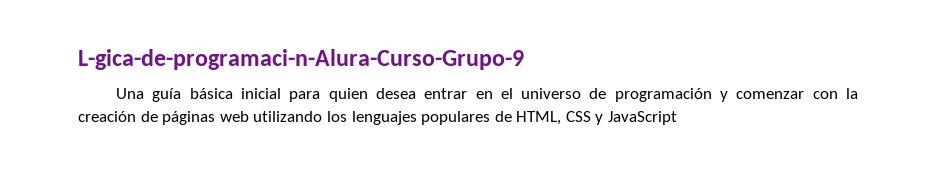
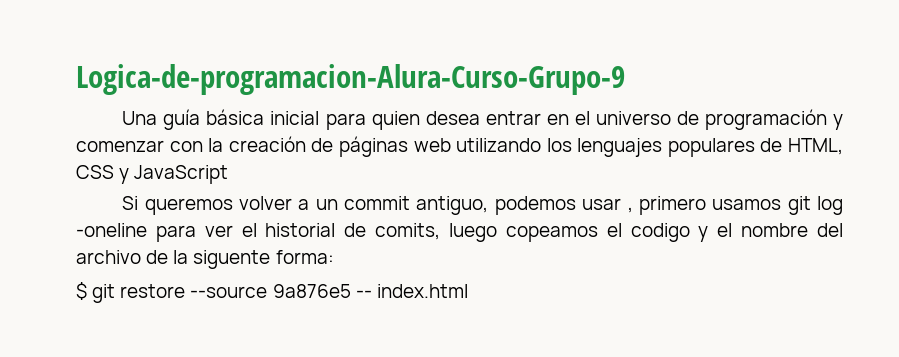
[78,49,524,70] L-gica-de-programaci-n-Alura-Curso-Grupo-9 -> [76,64,625,95] Logica-de-programacion-Alura-Curso-Grupo-9
(678, 118) none -> [122,196,844,215] [76,223,844,242] [76,250,334,269] [76,282,468,303] // Si queremos volver a un commit antiguo, podemos usar , primero usamos git log -oneline para ver el historial de comits, luego copeamos el codigo y el nombre del archivo de la siguente forma: // $ git restore --source 9a876e5 -- index.html

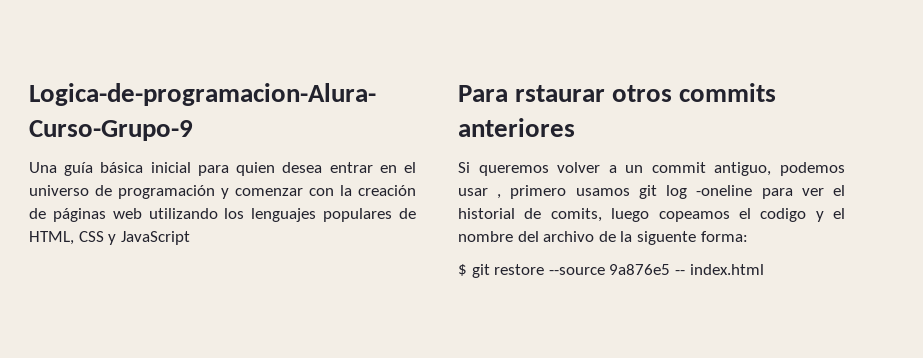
(229, 174) none -> [458,83,777,102] [458,118,575,137] // Para rstaurar otros commits anteriores

